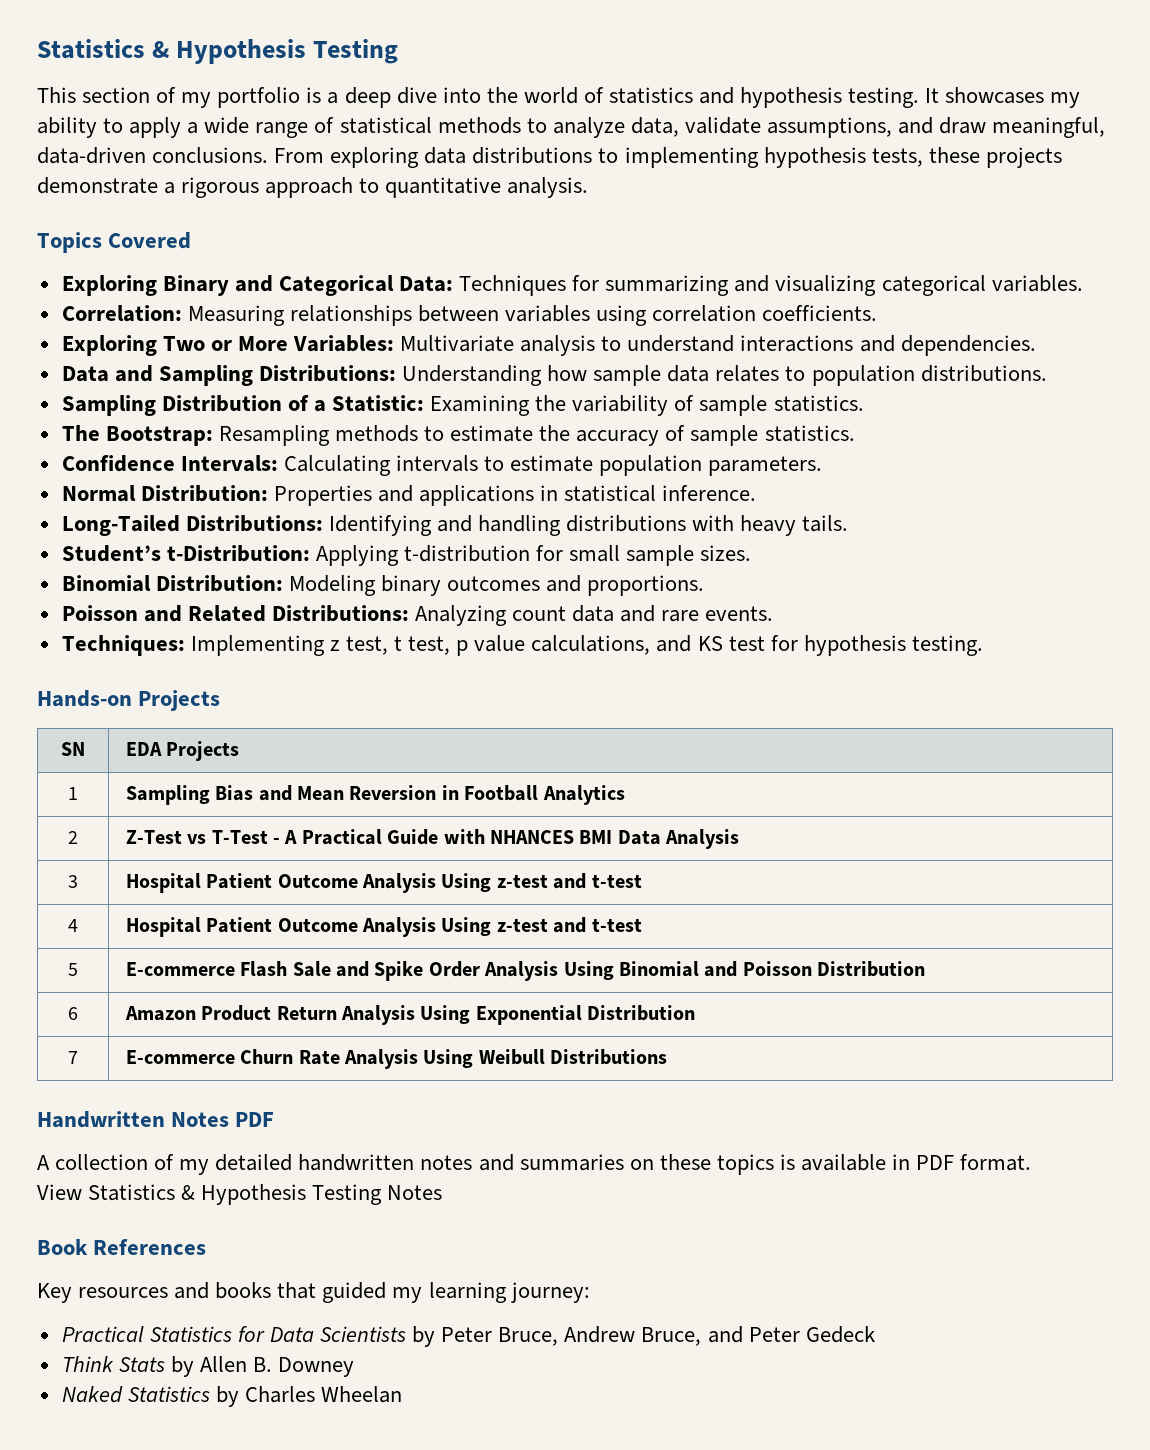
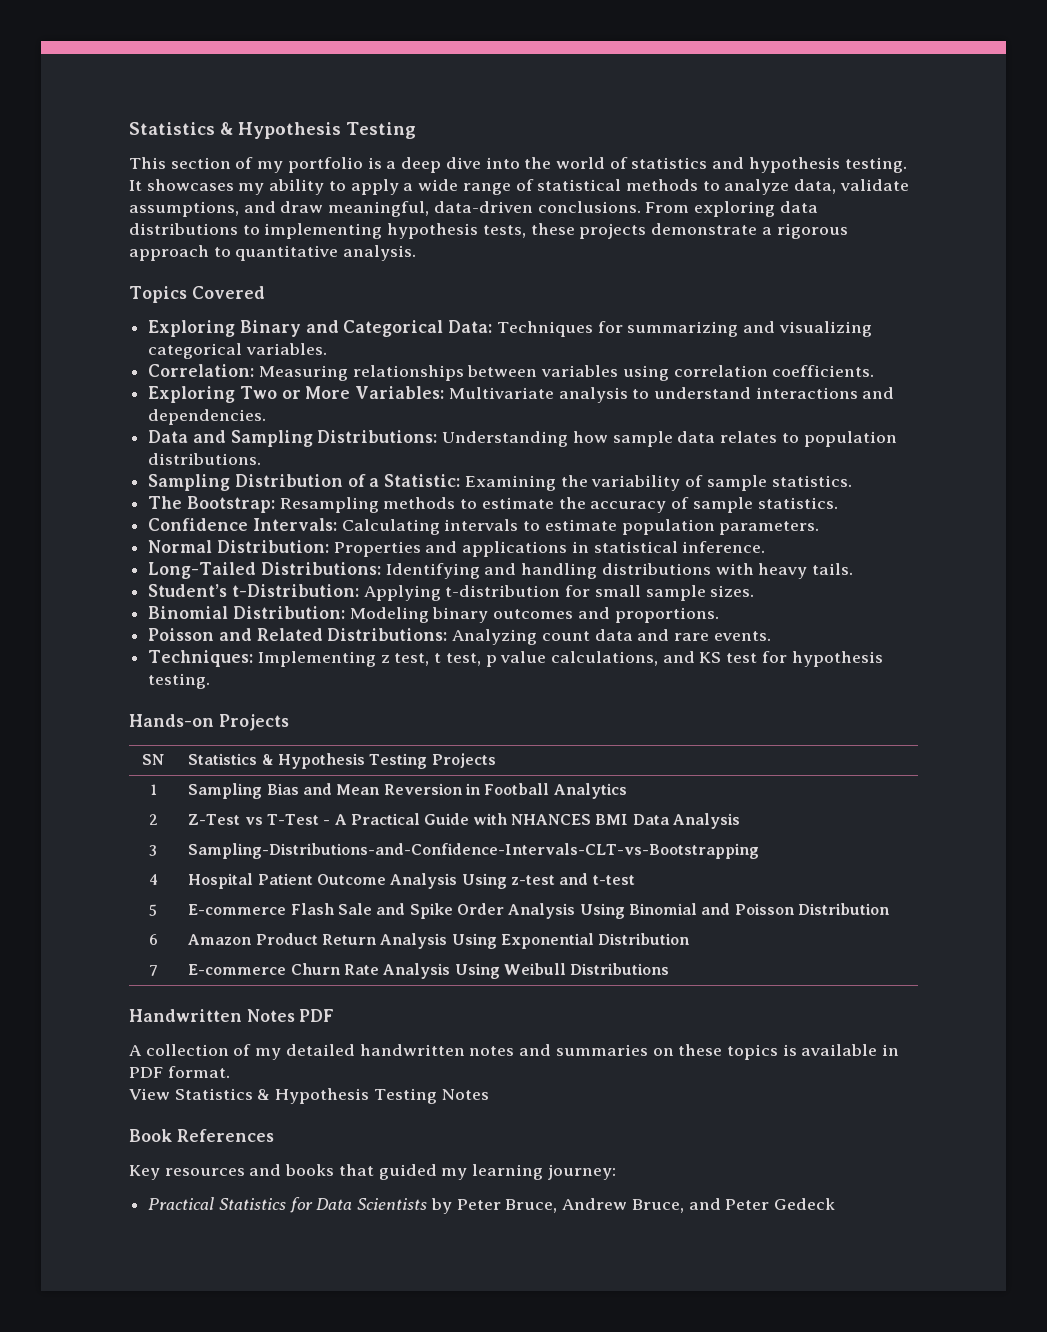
[125,742,162,756] EDA -> [188,753,428,769] Statistics & Hypothesis Testing
[125,873,642,893] Hospital Patient Outcome Analysis Using z-test and t-test -> [188,843,760,859] Sampling-Distributions-and-Confidence-Intervals-CLT-vs-Bootstrapping
[61,1356,355,1377] [61,1386,403,1407] // Think Stats by Allen B. Downey // Naked Statistics by Charles Wheelan -> (835, 1204) none

